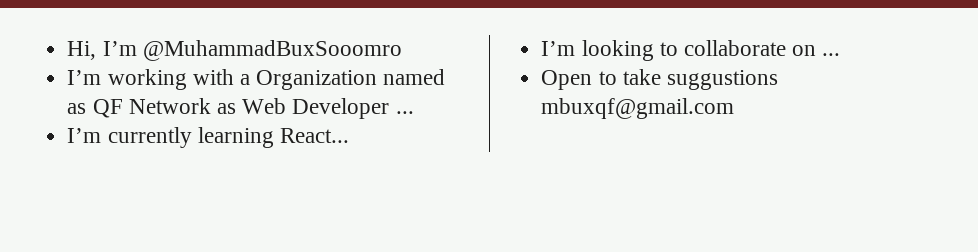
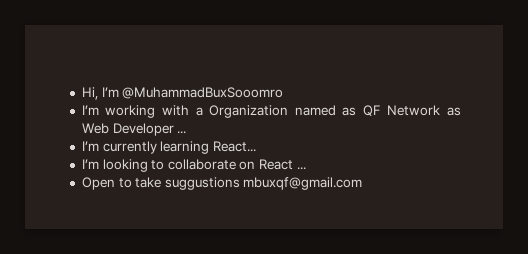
(817, 50) none -> [259,159,294,170] React

